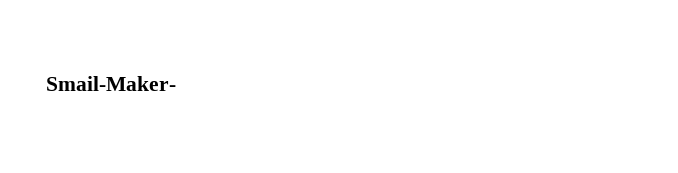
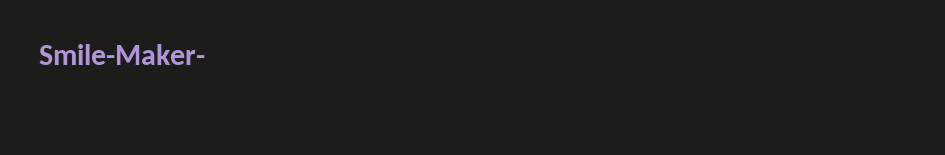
[46,76,176,91] Smail-Maker- -> [39,44,205,65] Smile-Maker-

